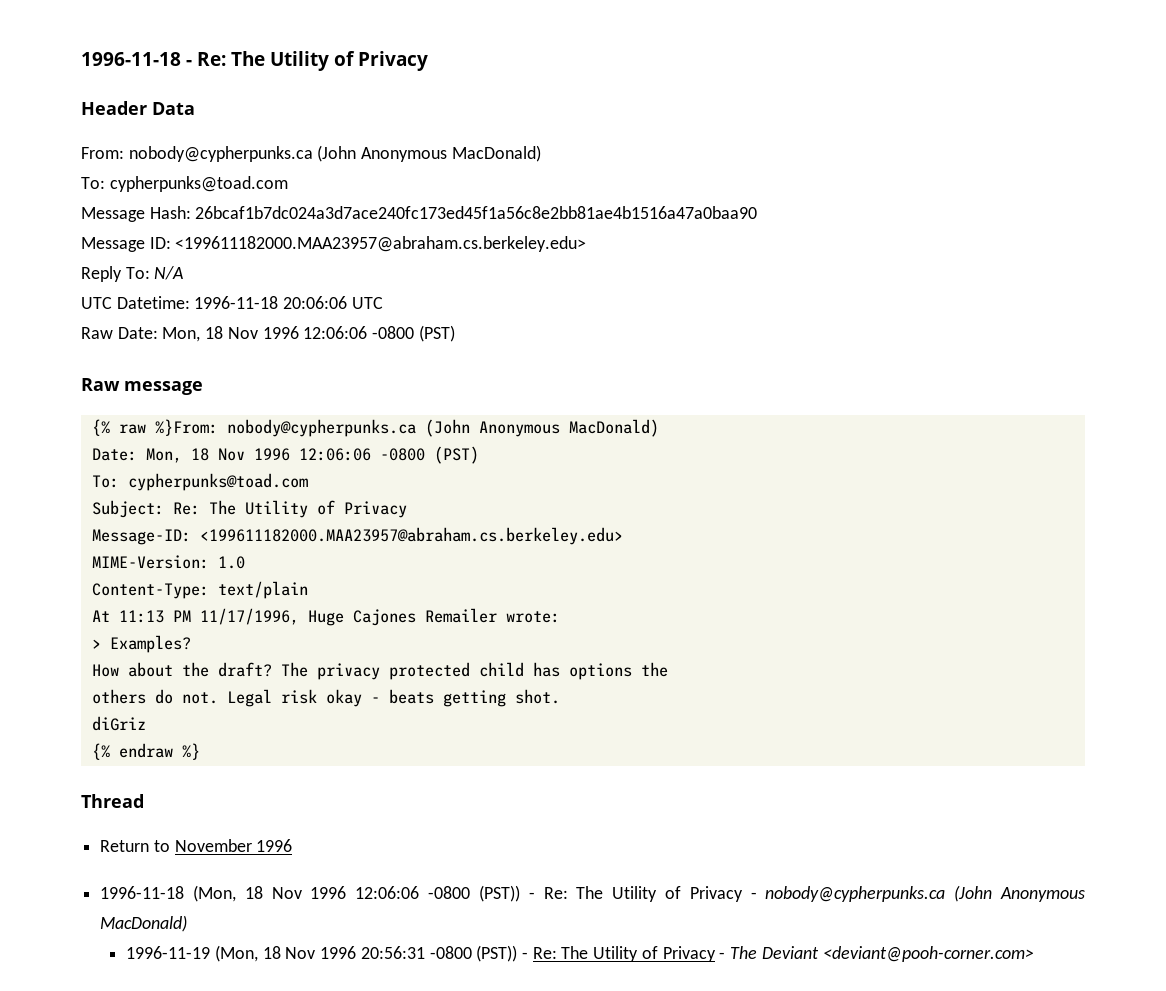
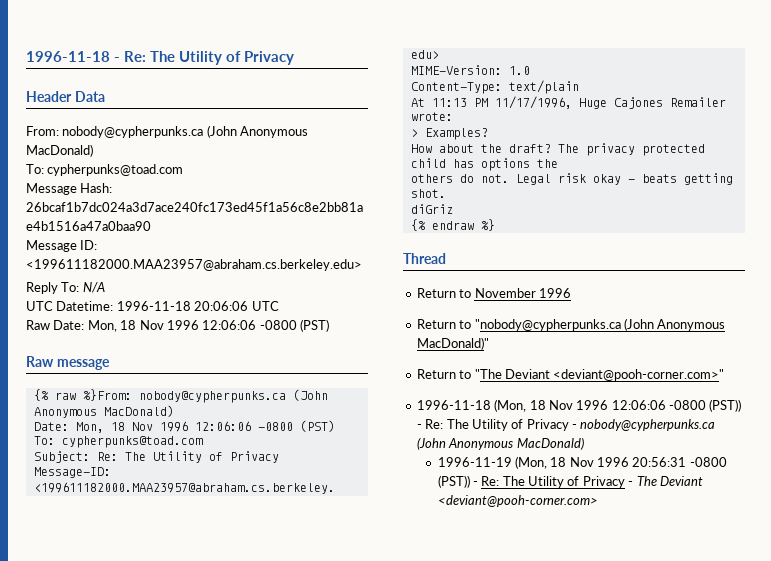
(293, 845) none -> [416,318,726,331] [416,337,489,350] [416,369,725,381] // Return to "nobody@cypherpunks.ca (John Anonymous MacDonald)" // Return to "The Deviant <deviant@pooh-corner.com>"

